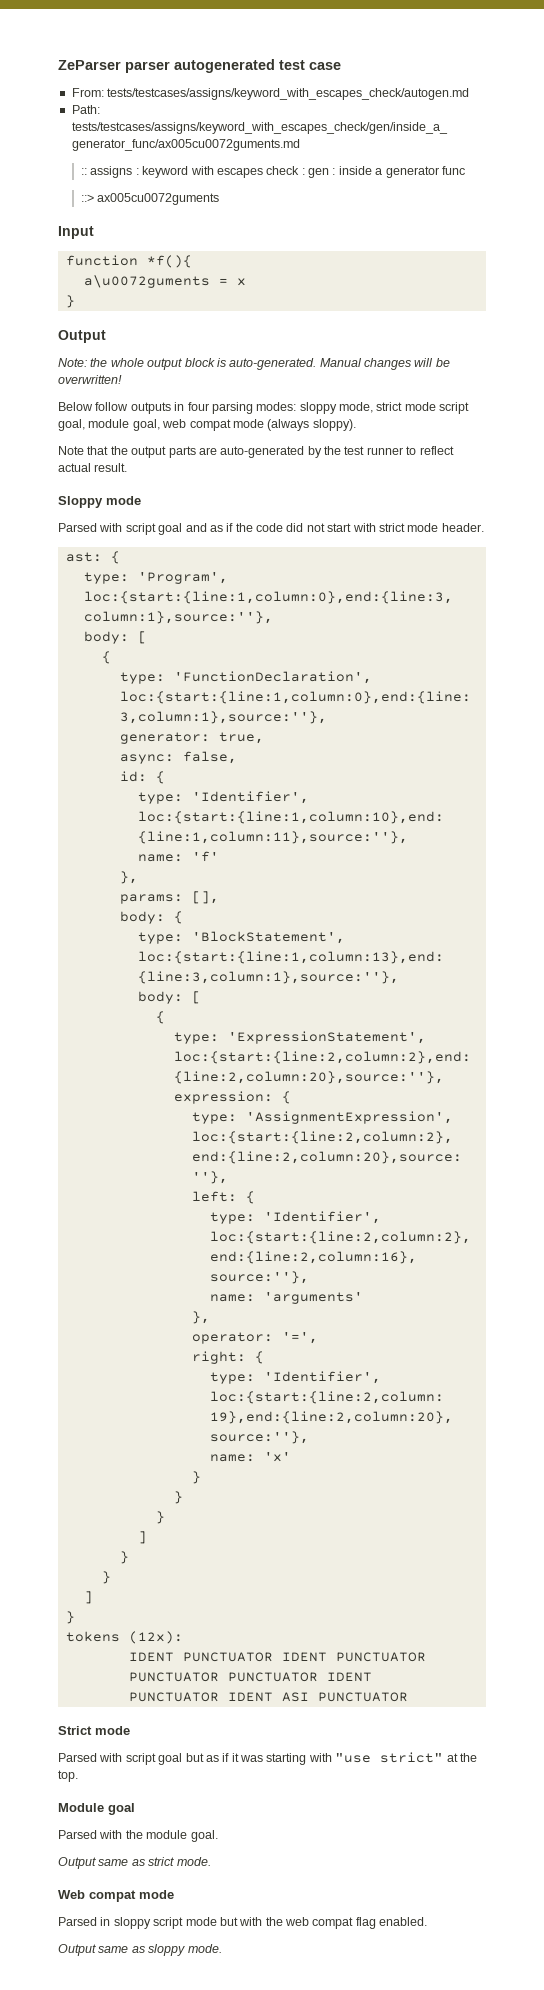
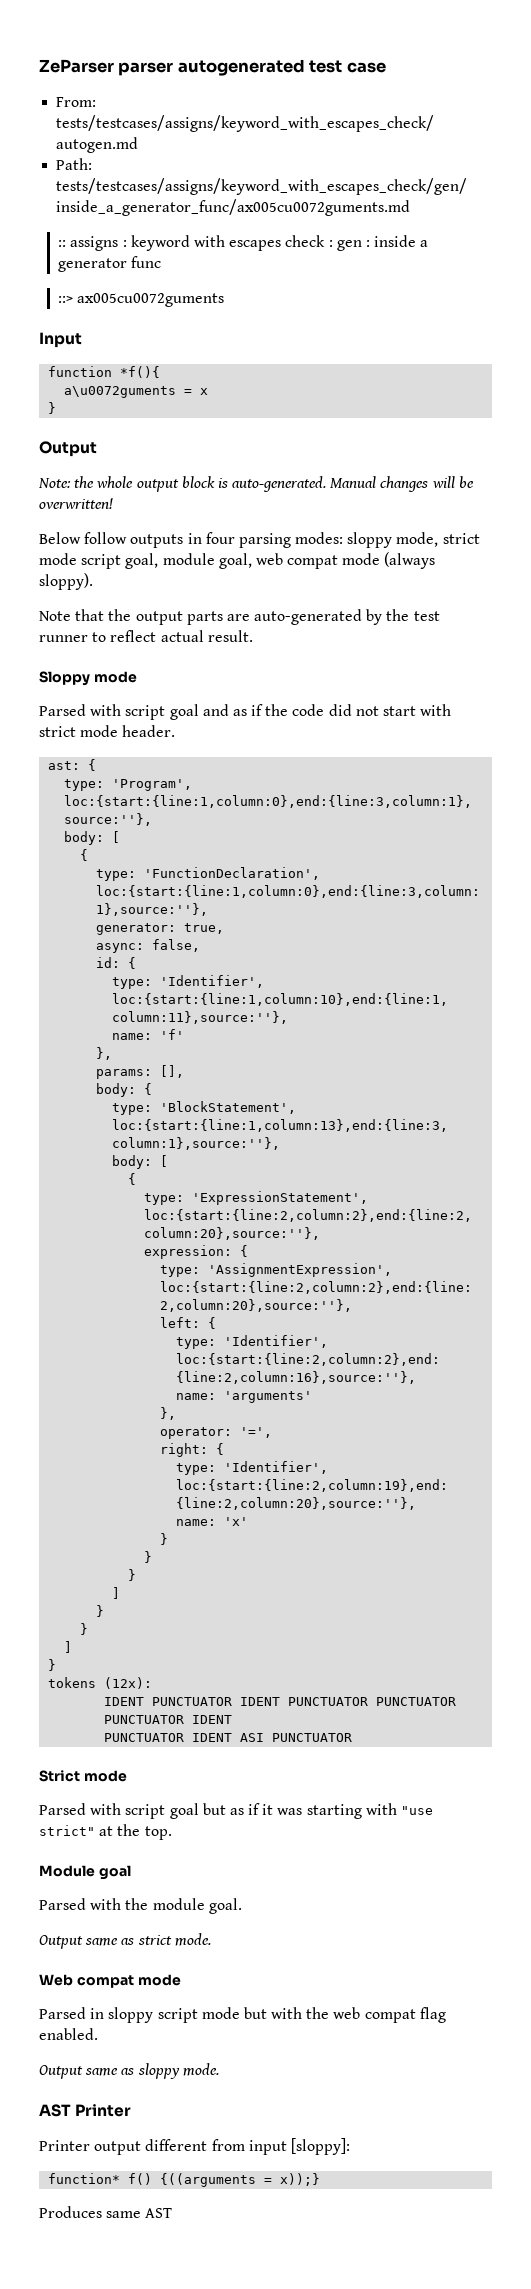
(222, 1948) none -> [39,2104,132,2117] [39,2138,350,2155] [48,2173,321,2187] [39,2206,173,2218] // AST Printer // Printer output different from input [sloppy]: // function* f() {((arguments = x));} // Produces same AST

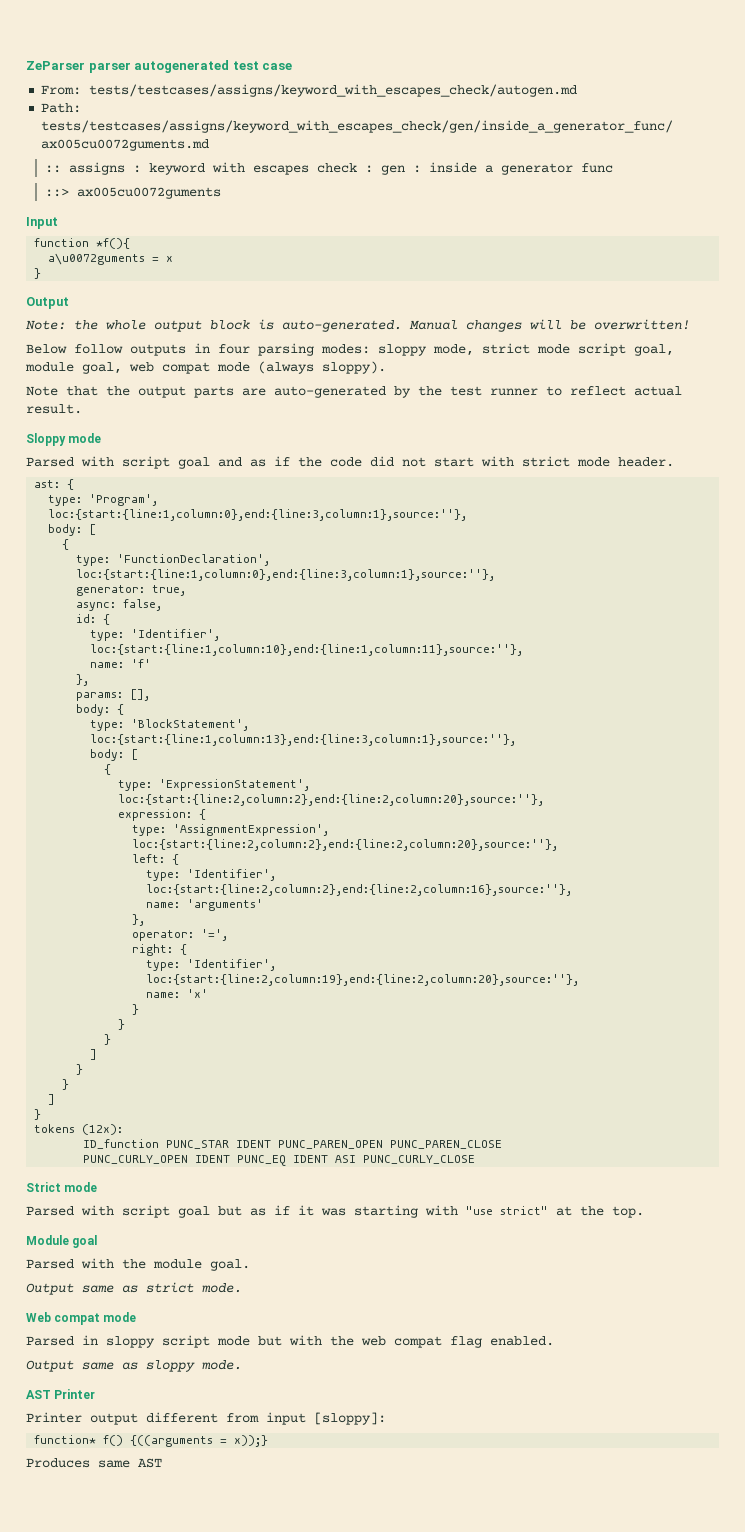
[104,1697,457,1706] [104,1715,233,1724] [104,1733,185,1742] IDENT PUNCTUATOR IDENT PUNCTUATOR PUNCTUATOR PUNCTUATOR IDENT // PUNCTUATOR -> [83,1139,503,1149] [83,1155,287,1166] ID_function PUNC_STAR IDENT PUNC_PAREN_OPEN PUNC_PAREN_CLOSE // PUNC_CURLY_OPEN IDENT PUNC_EQ
[272,1733,353,1742] PUNCTUATOR -> [363,1155,476,1164] PUNC_CURLY_CLOSE

